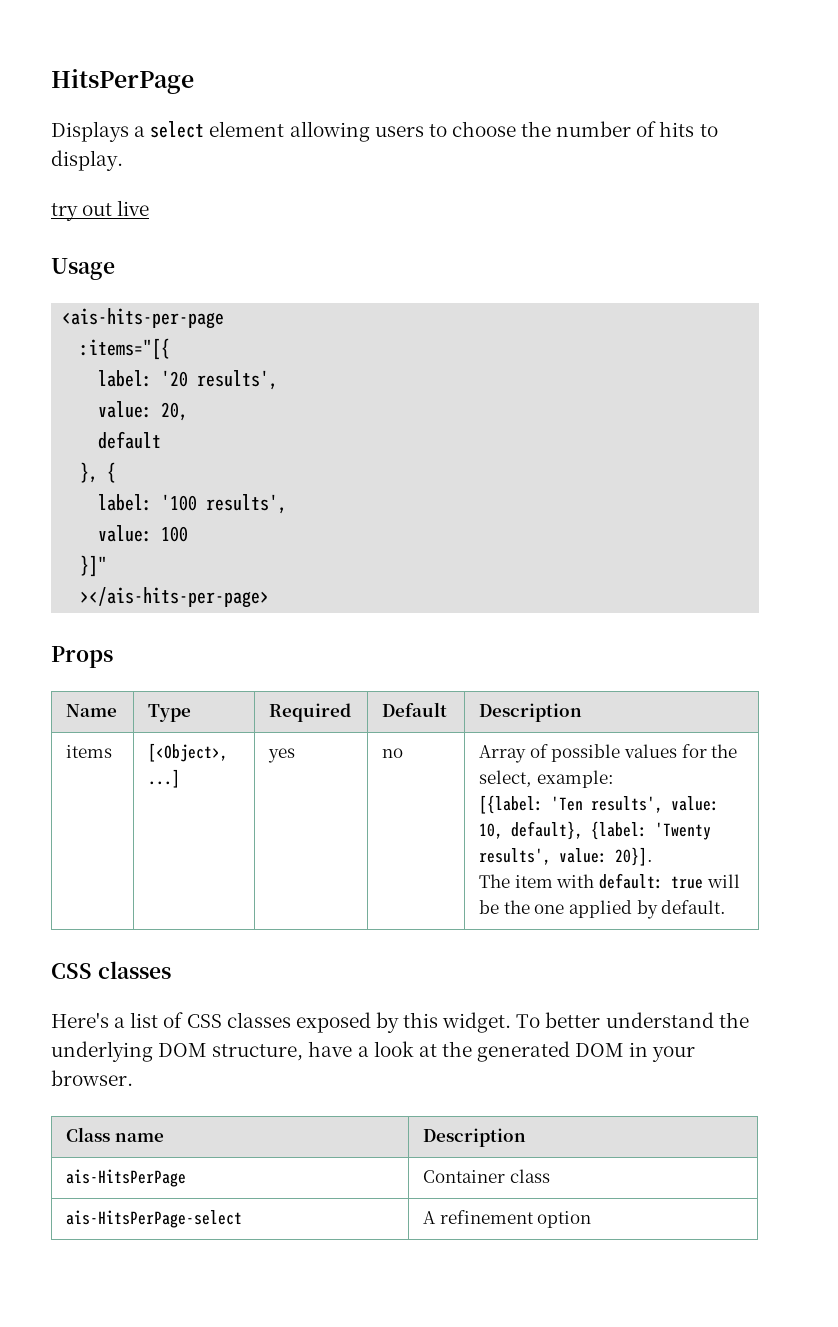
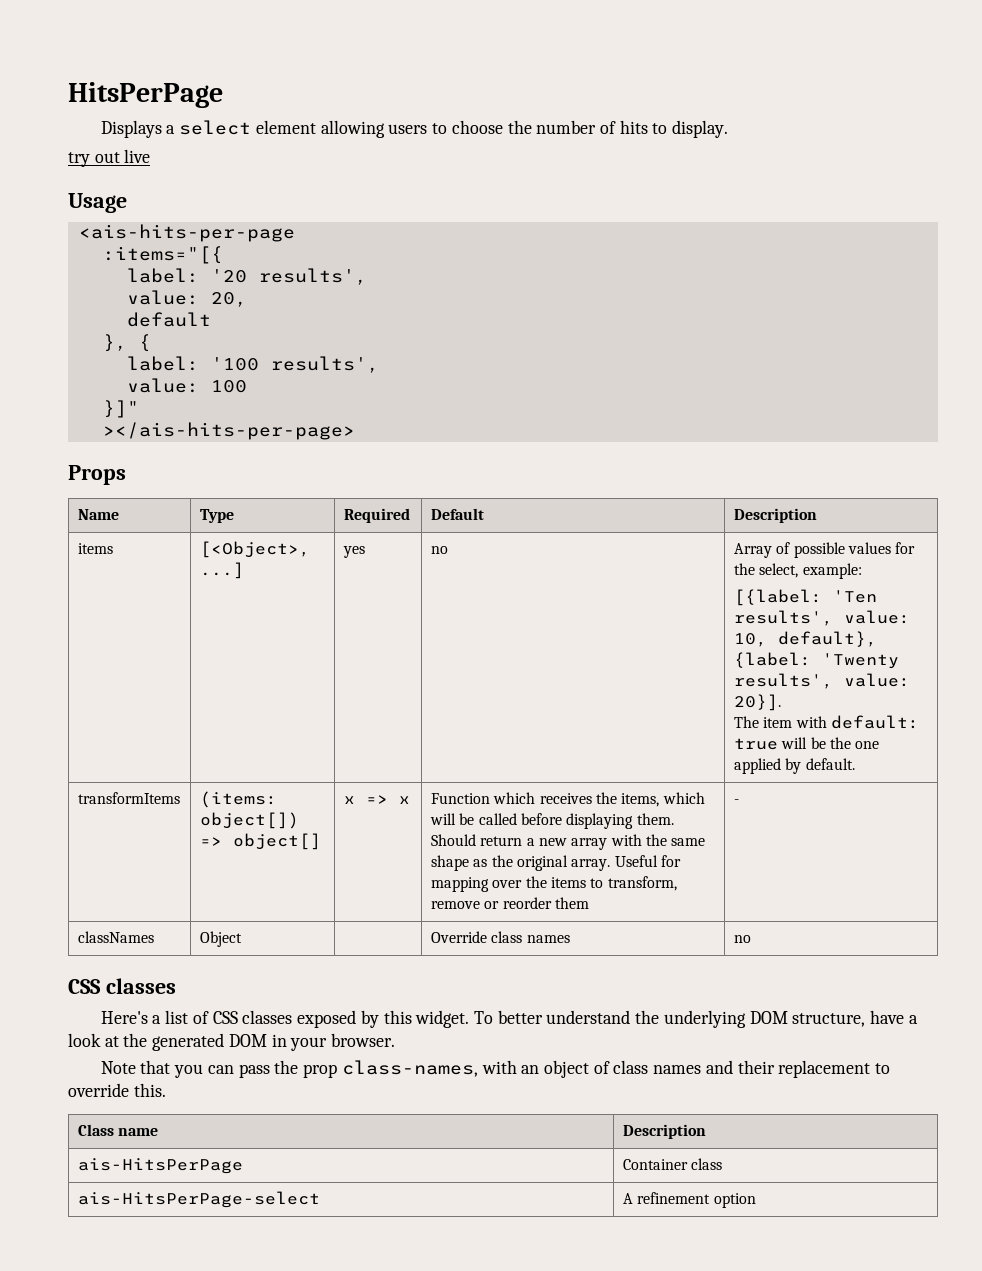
(727, 907) none -> [77,792,180,804] [199,791,277,808] [199,812,299,829] [199,833,321,850] [343,795,410,804] [430,792,705,807] [429,813,674,829] [430,834,706,850] [430,855,681,871] [430,876,677,892] [430,897,589,909] [733,799,739,804] [77,931,154,943] [199,931,242,947] [430,931,570,943] [733,935,751,943] // transformItems | (items: object[]) => object[] | x => x | Function which receives the items, which will be called before displaying them. Should return a new array with the same shape as the original array. Useful for mapping over the items to transform, remove or reorder them | - // classNames | Object | | Override class names | no
(133, 1078) none -> [100,1060,891,1078] [68,1083,166,1097] // Note that you can pass the prop class-names, with an object of class names and their replacement to override this.

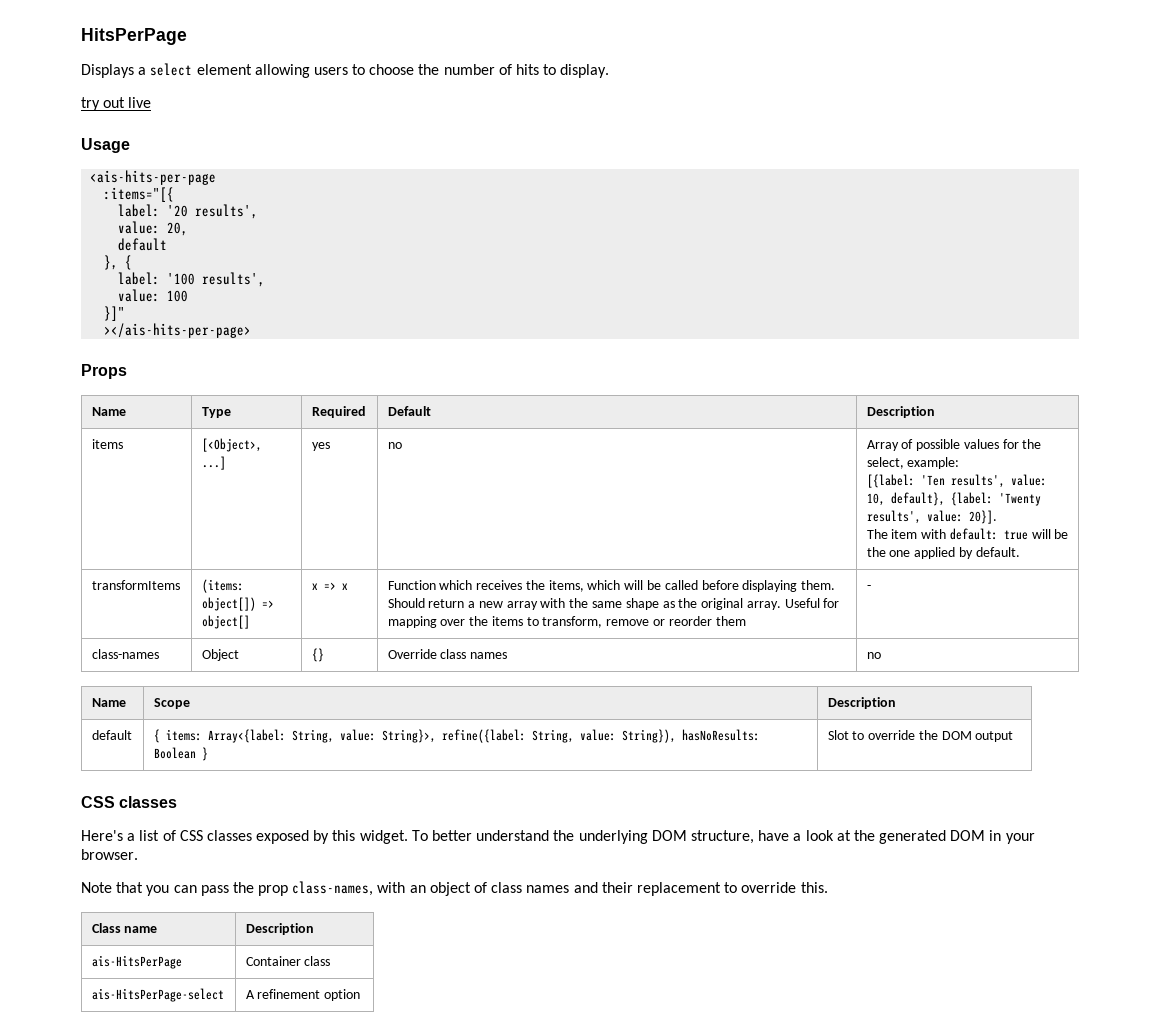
[77,931,154,943] classNames -> [91,649,159,659] class-names
(242, 939) none -> [311,648,324,662] {}
(751, 939) none -> [91,698,126,707] [153,698,190,709] [827,697,896,709] [91,730,132,740] [153,729,760,743] [153,747,208,761] [827,730,1014,742] // Name | Scope | Description // default | { items: Array<{label: String, value: String}>, refine({label: String, value: String}), hasNoResults: Boolean } | Slot to override the DOM output

